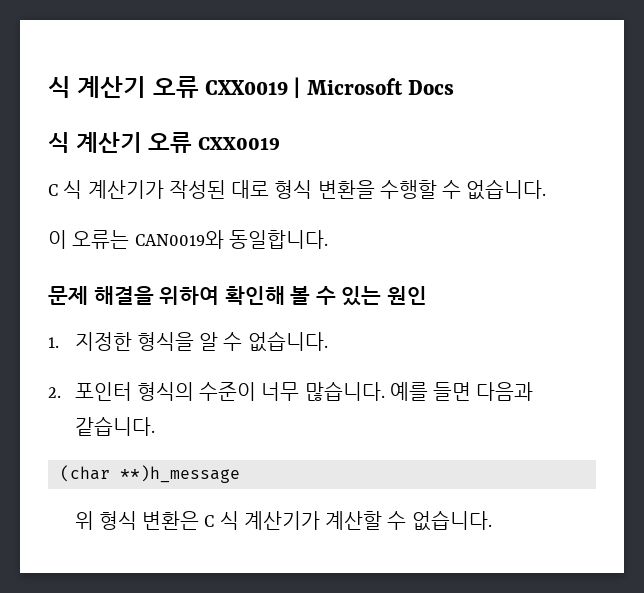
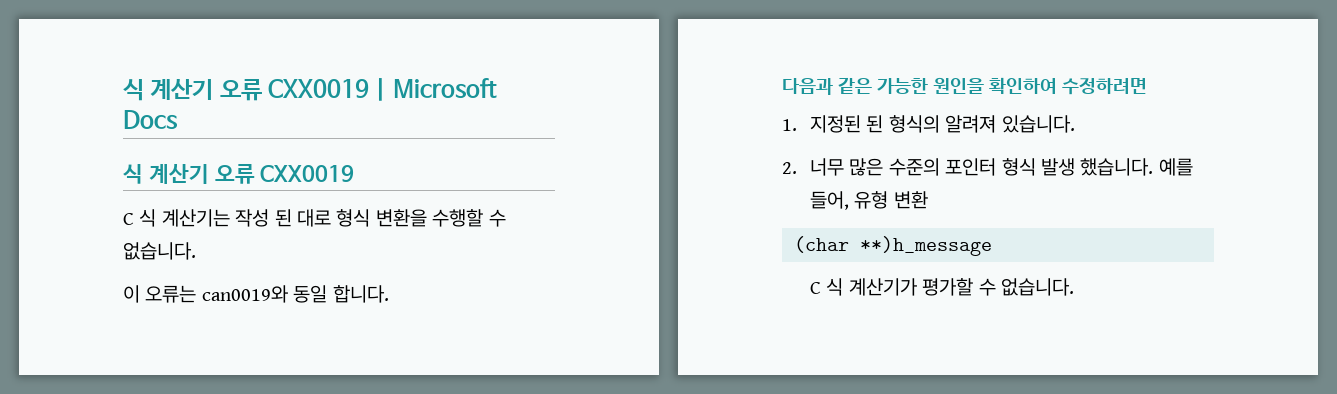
[87,180,226,199] 계산기가 작성된 -> [161,209,292,227] 계산기는 작성 된
[134,230,328,249] [48,286,427,306] [48,331,328,352] [48,381,534,401] [74,416,155,436] CAN0019와 동일합니다. // 문제 해결을 위하여 확인해 볼 수 있는 원인 // 1. 지정한 형식을 알 수 없습니다. // 2. 포인터 형식의 수준이 너무 많습니다. 예를 들면 다음과 같습니다. -> [201,285,389,303] [782,77,1147,95] [782,115,1075,133] [782,158,1193,176] [810,191,928,210] can0019와 동일 합니다. // 다음과 같은 가능한 원인을 확인하여 수정하려면 // 1. 지정된 된 형식의 알려져 있습니다. // 2. 너무 많은 수준의 포인터 형식 발생 했습니다. 예를 들어, 유형 변환
[74,511,383,530] 위 형식 변환은 C 식 계산기가 계산할 -> [810,278,974,296] C 식 계산기가 평가할

